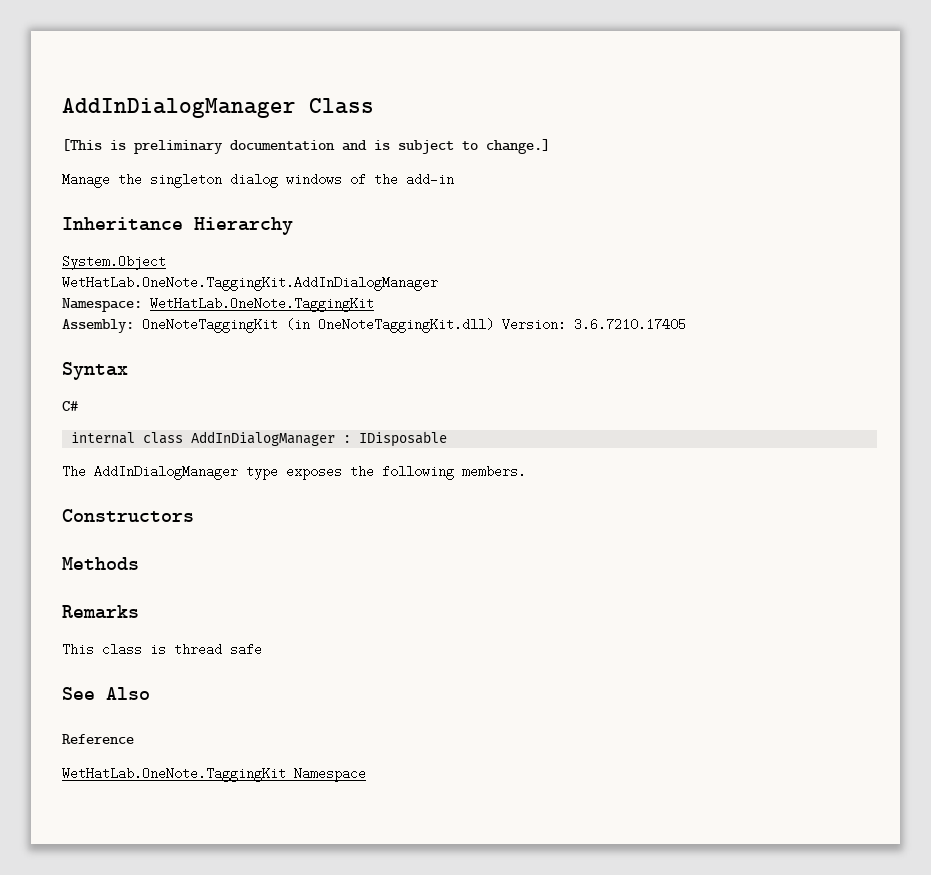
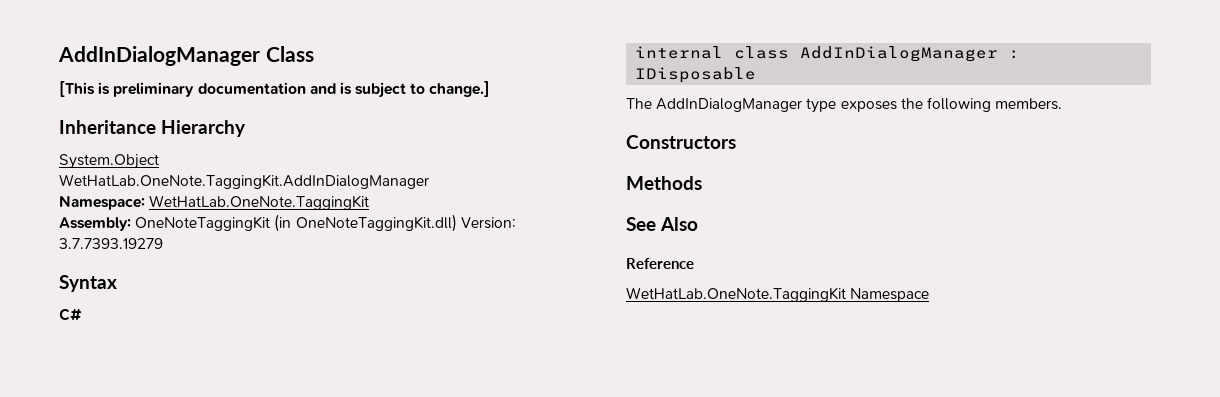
[62,173,454,188] // Manage the singleton dialog windows of the add-in -> (491, 89) none
[574,318,686,331] 3.6.7210.17405 -> [59,238,163,249] 3.7.7393.19279
[62,605,139,619] [62,643,262,656] // Remarks // This class is thread safe -> (702, 183) none

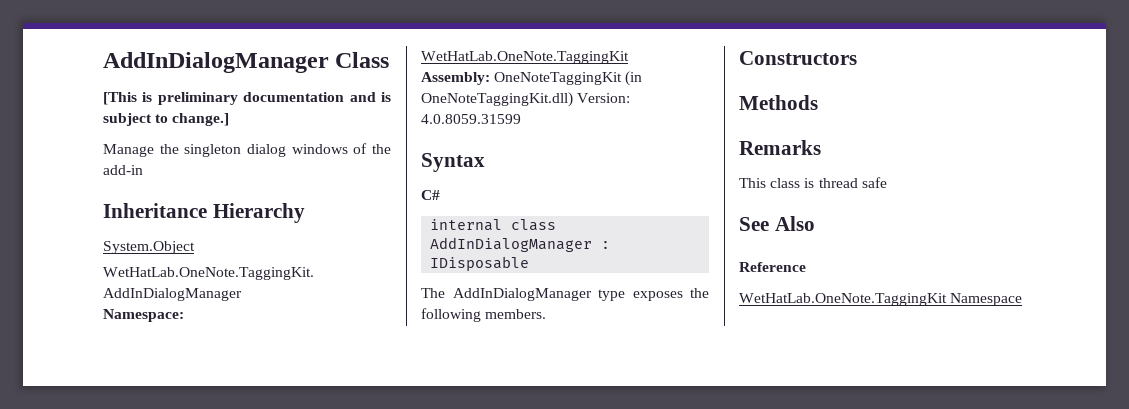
(491, 89) none -> [103,143,391,157] [103,165,143,175] // Manage the singleton dialog windows of the add-in
[59,238,163,249] 3.7.7393.19279 -> [421,114,521,124] 4.0.8059.31599
(702, 183) none -> [739,140,821,155] [739,177,887,188] // Remarks // This class is thread safe

